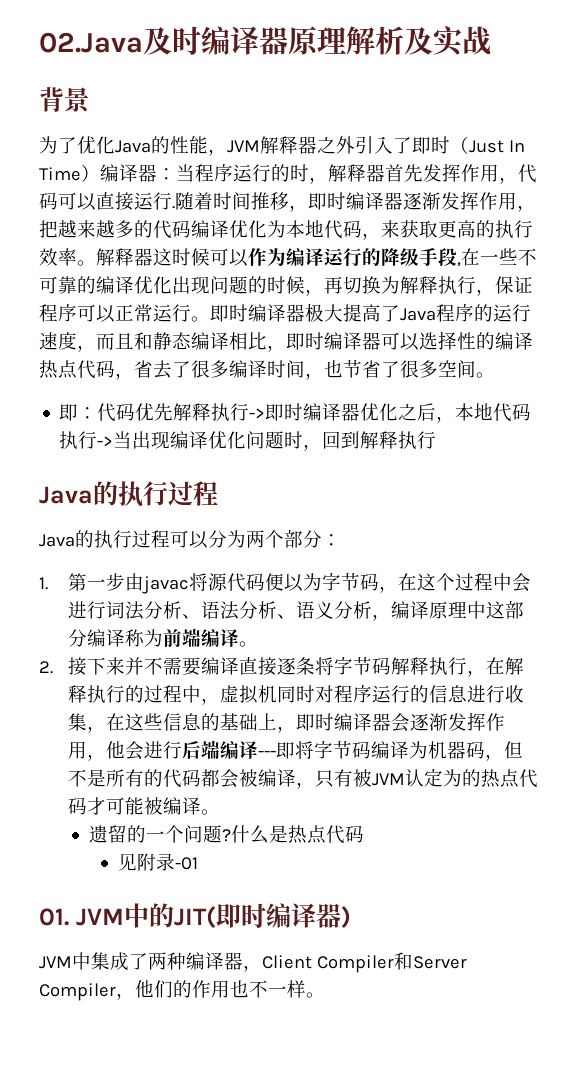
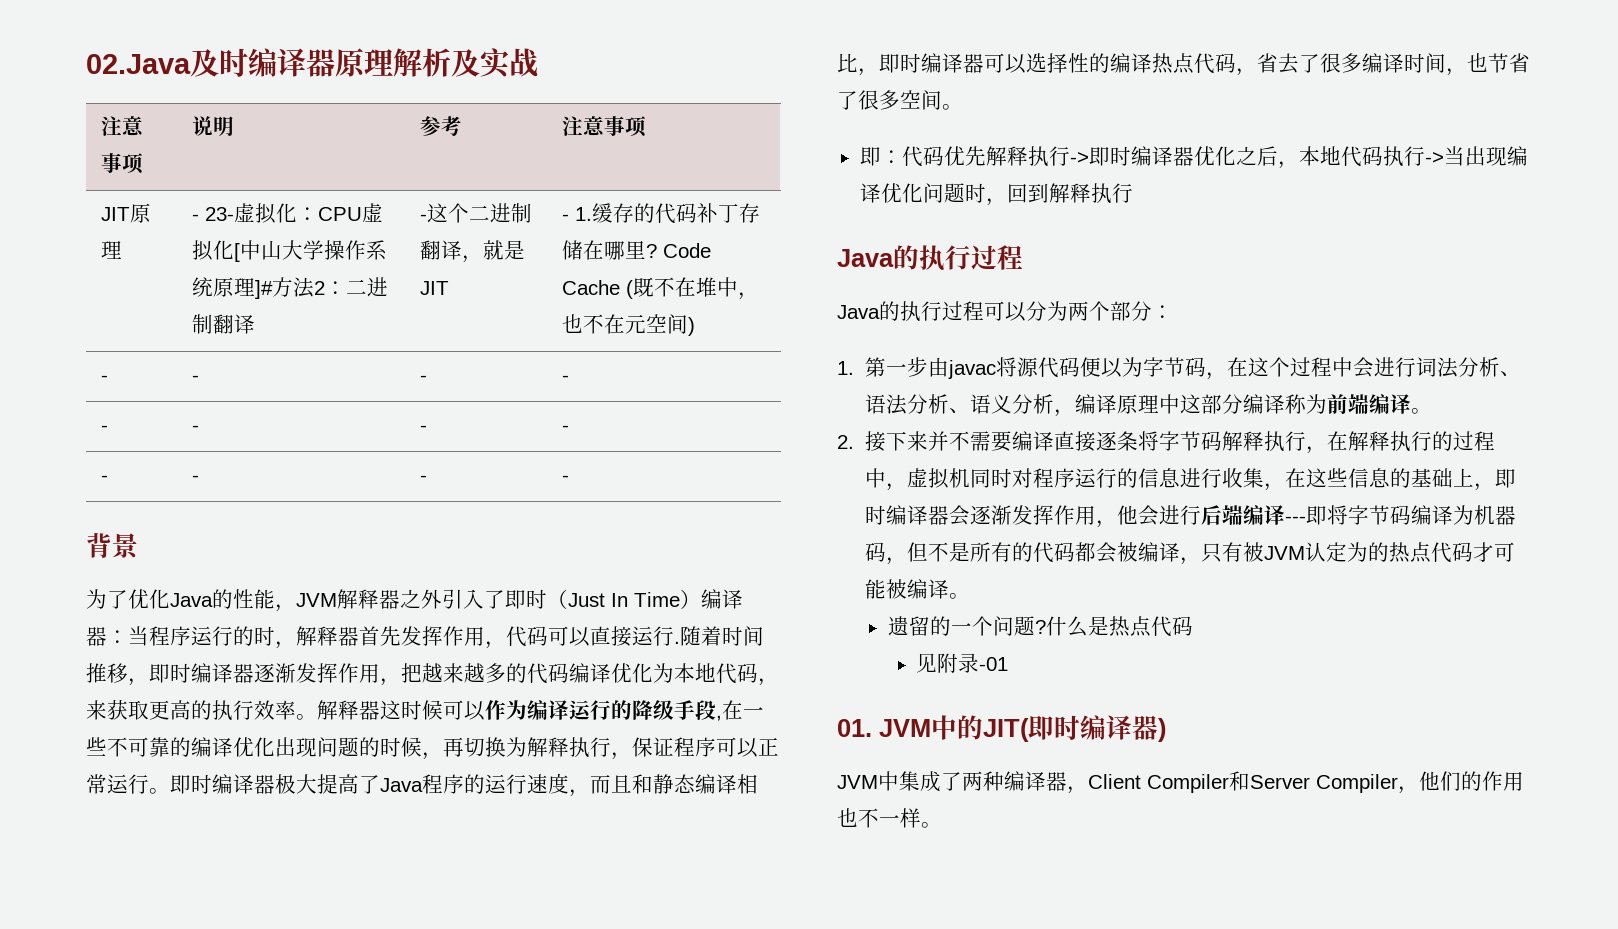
(491, 41) none -> [101,116,145,136] [101,153,145,174] [192,116,235,136] [420,116,463,136] [562,116,648,137] [101,203,152,223] [101,241,123,259] [192,203,384,224] [192,240,388,262] [192,277,389,299] [192,314,256,334] [420,203,533,223] [420,240,526,263] [420,281,450,295] [562,203,761,224] [562,240,712,260] [562,277,760,300] [562,314,696,336] [101,375,109,382] [192,375,200,382] [420,375,428,382] [562,375,570,382] [101,425,109,432] [192,425,200,432] [420,425,428,432] [562,425,570,432] [101,475,109,482] [192,475,200,482] [420,475,428,482] [562,475,570,482] // 注意事项 | 说明 | 参考 | 注意事项 // JIT原理 | - 23-虚拟化：CPU虚拟化[中山大学操作系统原理]#方法2：二进制翻译 | -这个二进制翻译，就是JIT | - 1.缓存的代码补丁存储在哪里? Code Cache (既不在堆中，也不在元空间) // - | - | - | - // - | - | - | - // - | - | - | -

